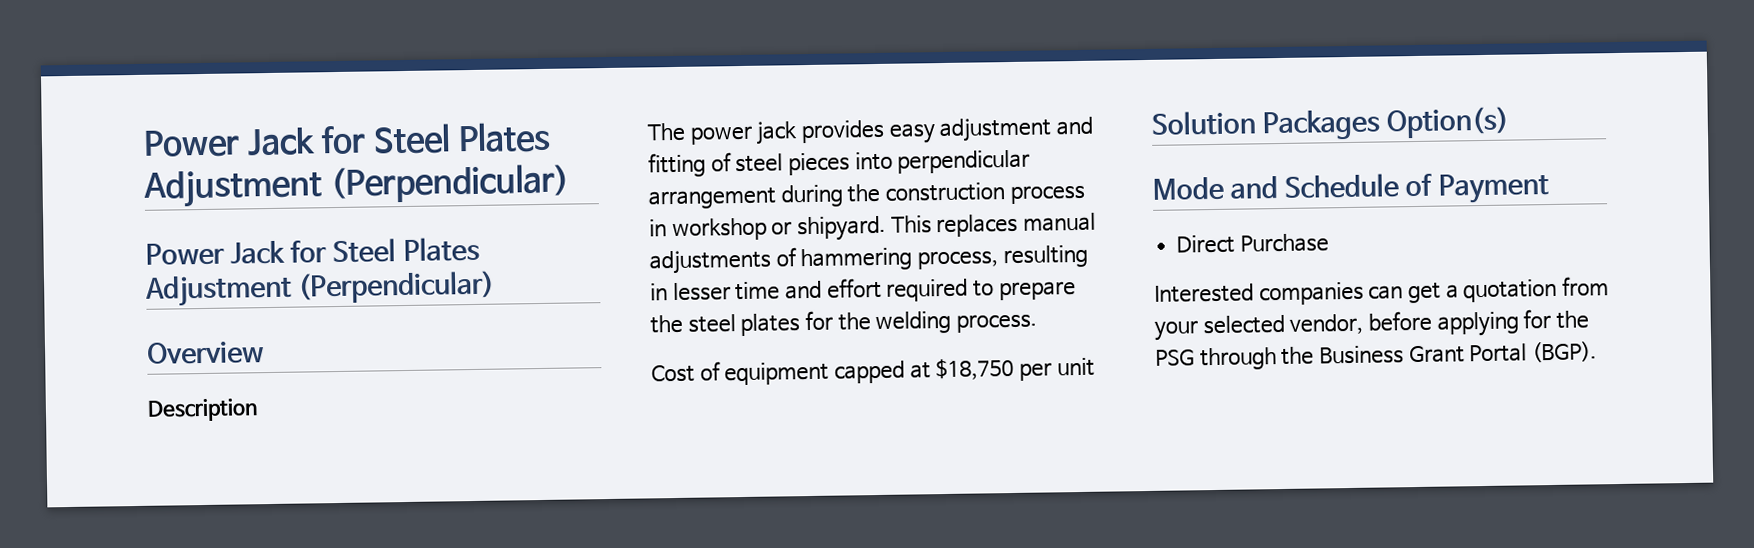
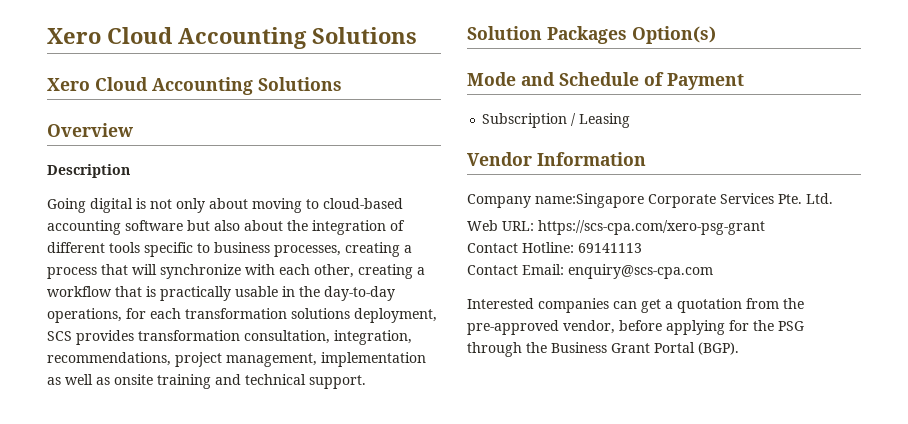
[143,121,551,158] [143,163,570,208] [145,236,480,266] [144,270,496,307] [146,341,264,365] [147,398,258,422] [647,116,1093,145] [648,149,1031,178] [648,182,1085,210] [649,212,1096,242] [649,244,1088,275] [650,277,1076,302] [650,310,1038,337] [651,357,1095,386] Power Jack for Steel Plates Adjustment (Perpendicular) // Power Jack for Steel Plates Adjustment (Perpendicular) // Overview // Description // The power jack provides easy adjustment and fitting of steel pieces into perpendicular arrangement during the construction process in workshop or shipyard. This replaces manual adjustments of hammering process, resulting in lesser time and effort required to prepare the steel plates for the welding process. // Cost of equipment capped at $18,750 per unit -> [47,27,417,49] [47,77,342,95] [47,123,133,137] [47,164,130,178] [47,198,403,213] [47,220,405,235] [47,242,412,257] [47,264,425,279] [47,286,395,301] [47,308,437,323] [47,330,412,345] [47,352,426,367] [47,374,366,389] Xero Cloud Accounting Solutions // Xero Cloud Accounting Solutions // Overview // Description // Going digital is not only about moving to cloud-based accounting software but also about the integration of different tools specific to business processes, creating a process that will synchronize with each other, creating a workflow that is practically usable in the day-to-day operations, for each transformation solutions deployment, SCS provides transformation consultation, integration, recommendations, project management, implementation as well as onsite training and technical support.
[1176,233,1329,254] Direct Purchase -> [482,113,631,128] [467,152,646,166] [467,193,833,208] [467,220,765,235] [467,242,642,253] [467,264,713,279] Subscription / Leasing // Vendor Information // Company name:Singapore Corporate Services Pte. Ltd. // Web URL: https://scs-cpa.com/xero-psg-grant // Contact Hotline: 69141113 // Contact Email: enquiry@scs-cpa.com
[1154,314,1285,341] your selected -> [783,298,804,309] [467,320,559,335] the pre-approved

